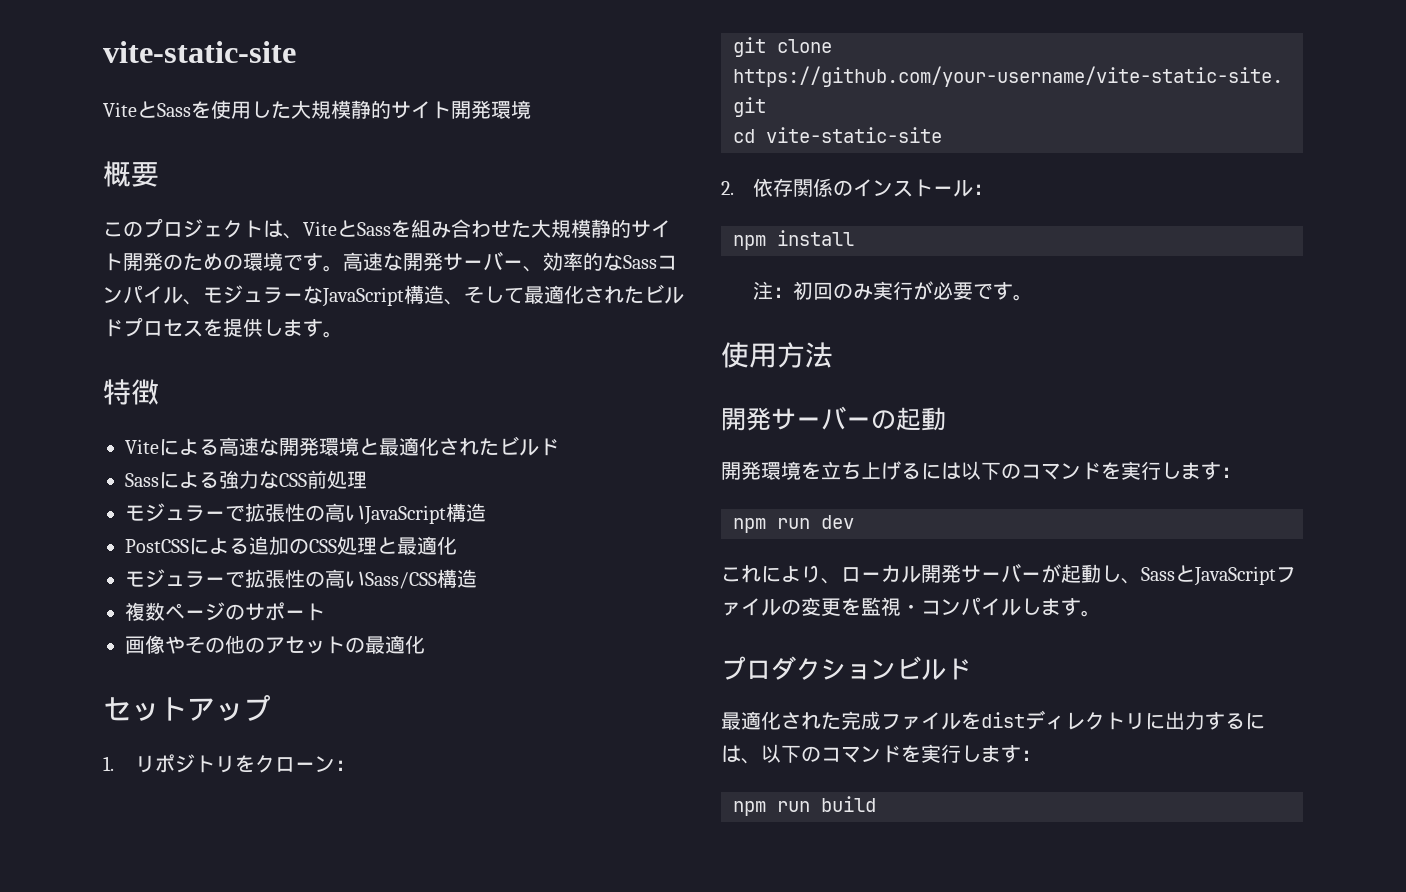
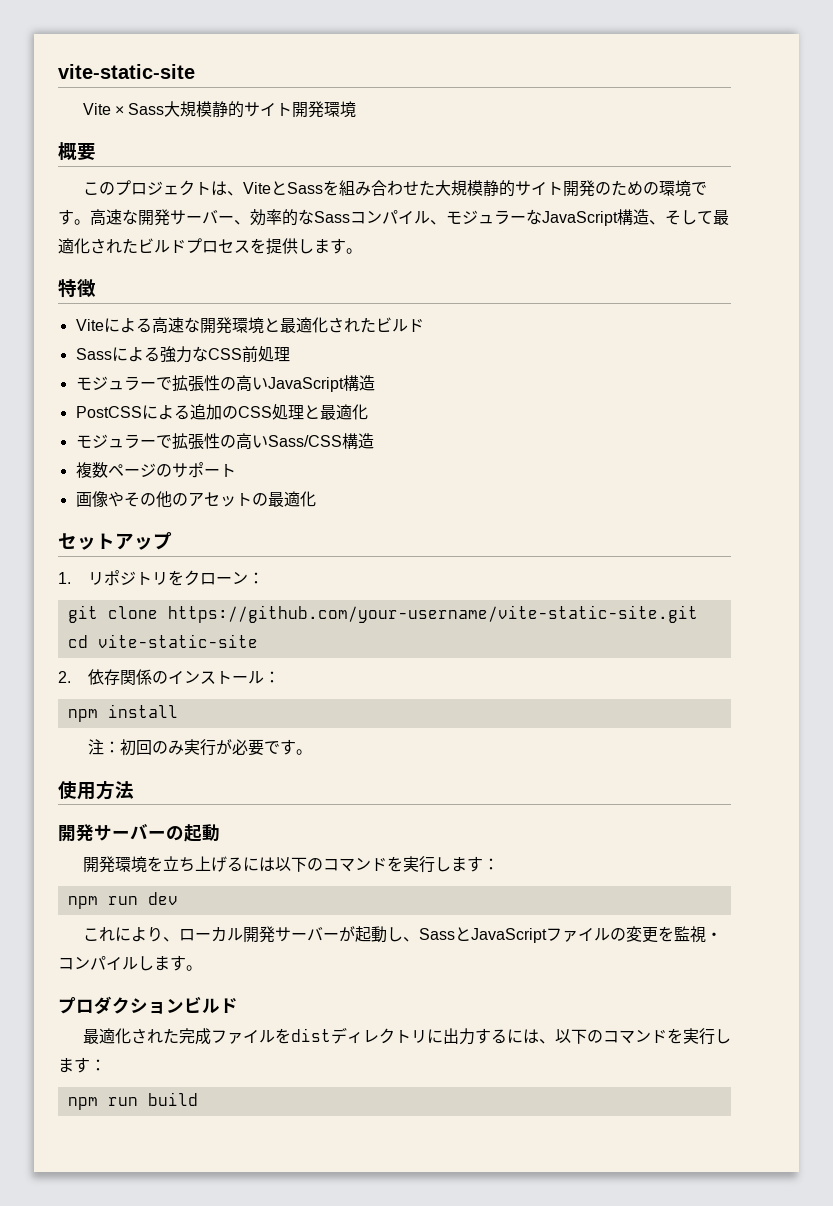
[137,100,291,119] とSassを使用した -> [115,103,165,115] × Sass

